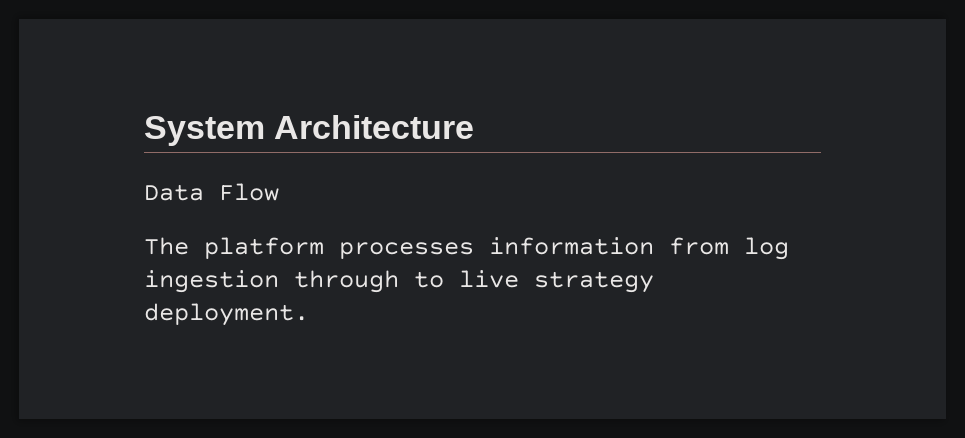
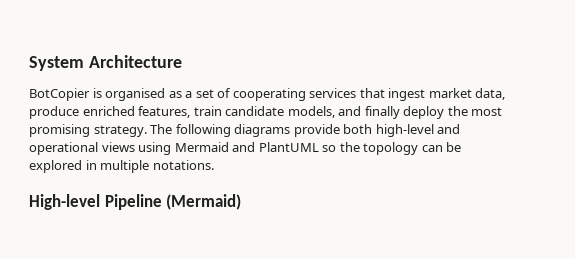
[144,183,279,201] [144,237,789,260] [144,270,654,293] [144,303,309,326] Data Flow // The platform processes information from log ingestion through to live strategy deployment. -> [29,88,506,101] [29,106,503,119] [29,124,461,137] [29,142,462,155] [29,160,214,173] [29,194,242,210] BotCopier is organised as a set of cooperating services that ingest market data, produce enriched features, train candidate models, and finally deploy the most promising strategy. The following diagrams provide both high-level and operational views using Mermaid and PlantUML so the topology can be explored in multiple notations. // High-level Pipeline (Mermaid)

